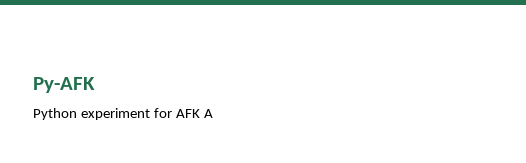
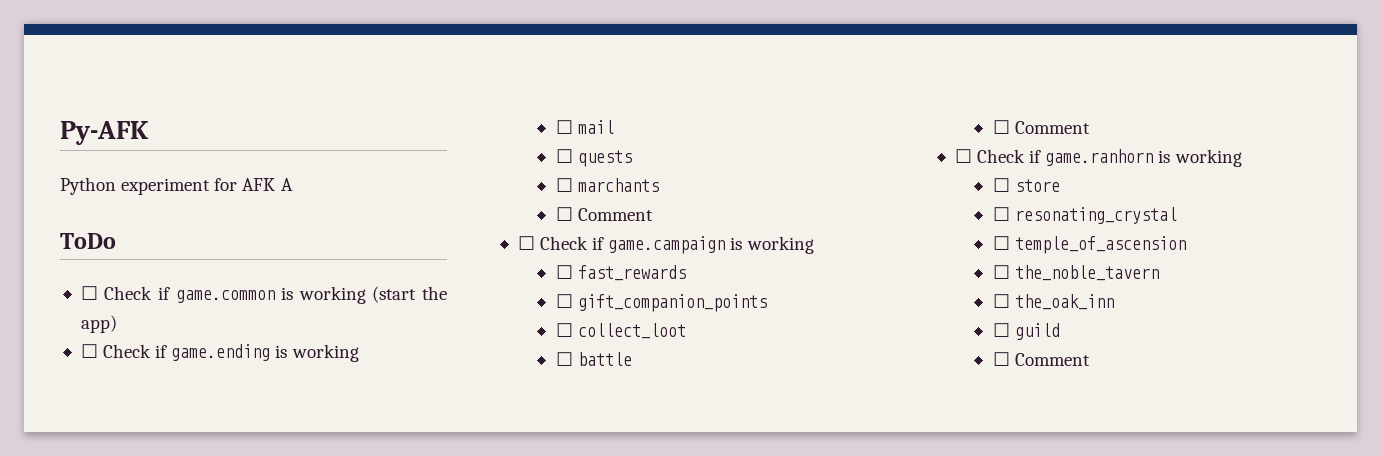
(213, 113) none -> [60,233,116,249] [80,286,447,304] [80,315,117,333] [80,344,359,362] [555,120,614,134] [555,149,632,167] [555,178,659,192] [555,207,653,221] [517,236,814,254] [555,265,686,281] [555,294,767,312] [555,323,686,339] [555,352,632,366] [992,120,1090,134] [954,149,1242,167] [992,178,1060,192] [992,207,1177,224] [992,236,1186,254] [992,265,1159,281] [992,294,1114,310] [992,323,1060,340] [992,352,1090,366] // ToDo // ☐ Check if game.common is working (start the app) // ☐ Check if game.ending is working // ☐ mail // ☐ quests // ☐ marchants // ☐ Comment // ☐ Check if game.campaign is working // ☐ fast_rewards // ☐ gift_companion_points // ☐ collect_loot // ☐ battle // ☐ Comment // ☐ Check if game.ranhorn is working // ☐ store // ☐ resonating_crystal // ☐ temple_of_ascension // ☐ the_noble_tavern // ☐ the_oak_inn // ☐ guild // ☐ Comment

